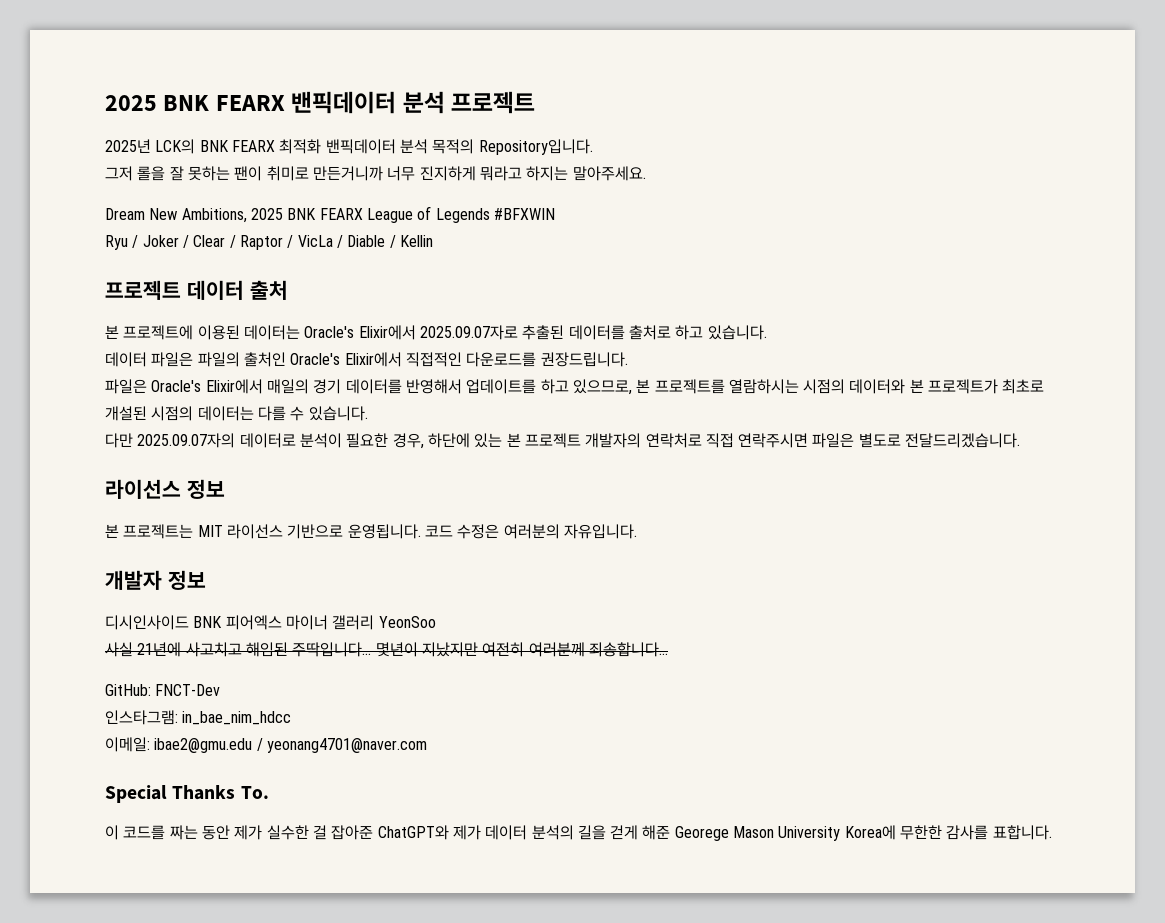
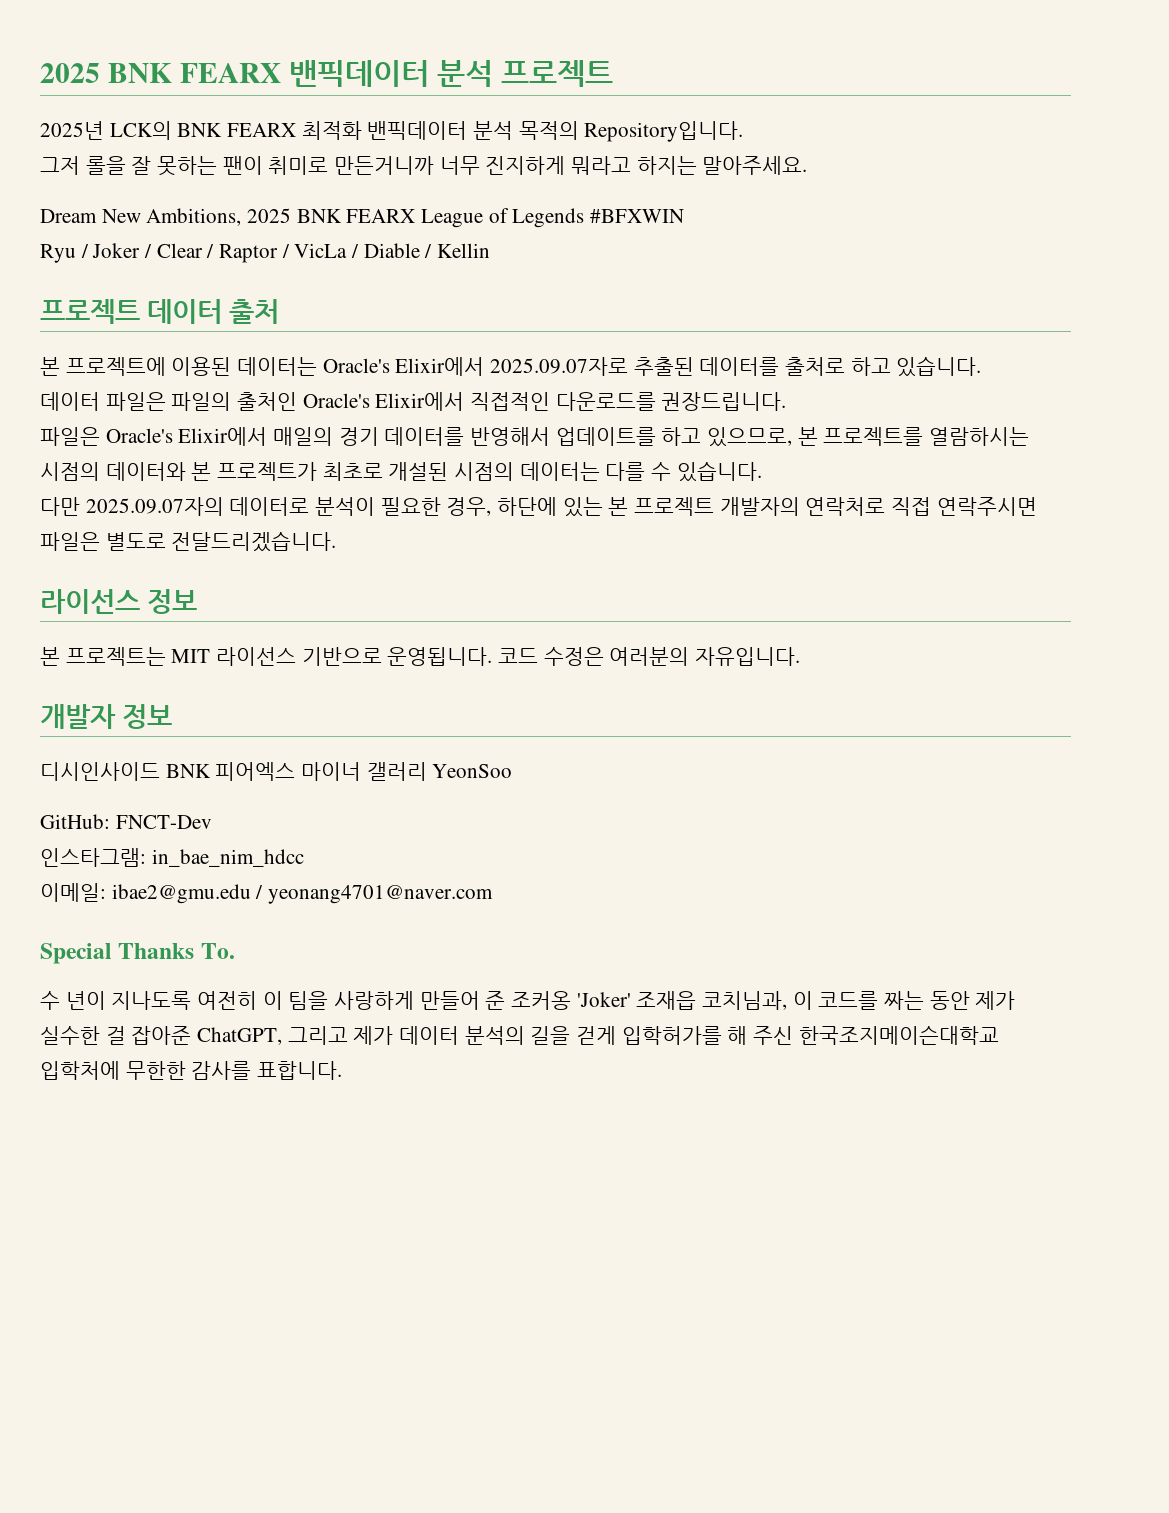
[105,642,668,657] // 사실 21년에 사고치고 해임된 주딱입니다... 몇년이 지났지만 여전히 여러분께 죄송합니다... -> (513, 771) none
(269, 792) none -> [40,991,788,1010] 수 년이 지나도록 여전히 이 팀을 사랑하게 만들어 준 조커옹 'Joker' 조재읍 코치님과,
[377,825,449,840] ChatGPT와 -> [197,1026,348,1045] ChatGPT, 그리고
[642,825,896,841] 해준 Georege Mason University Korea에 -> [621,1025,999,1045] [40,1061,120,1080] 입학허가를 해 주신 한국조지메이슨대학교 입학처에

